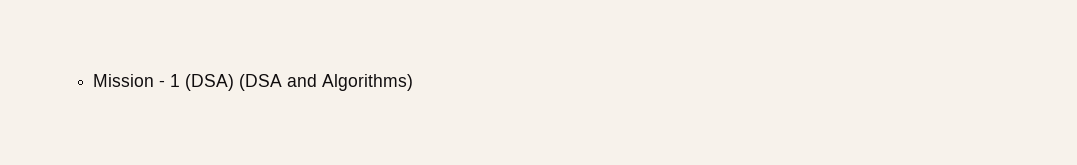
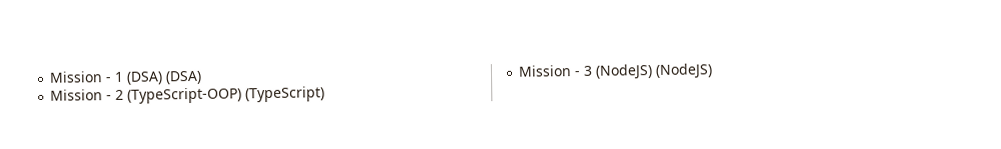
[239,74,414,91] (DSA and Algorithms) -> [165,70,203,85] [50,86,326,104] [518,63,714,80] (DSA) // Mission - 2 (TypeScript-OOP) (TypeScript) // Mission - 3 (NodeJS) (NodeJS)

